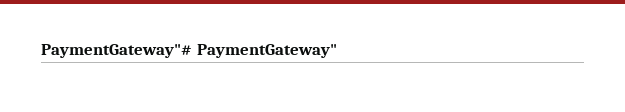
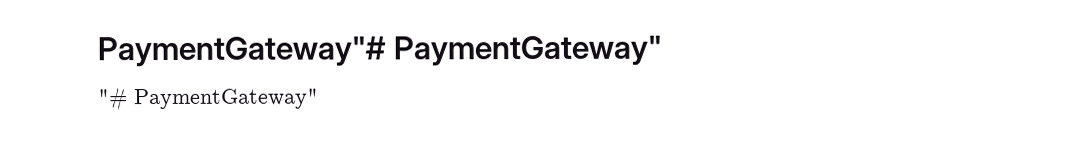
(337, 51) none -> [98,87,319,111] // "# PaymentGateway"

